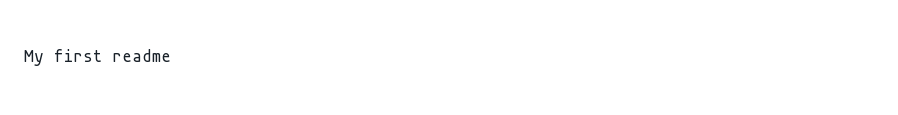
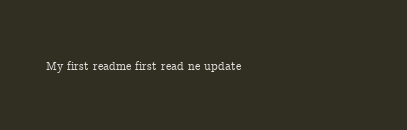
(171, 55) none -> [135,61,241,72] first read ne update

